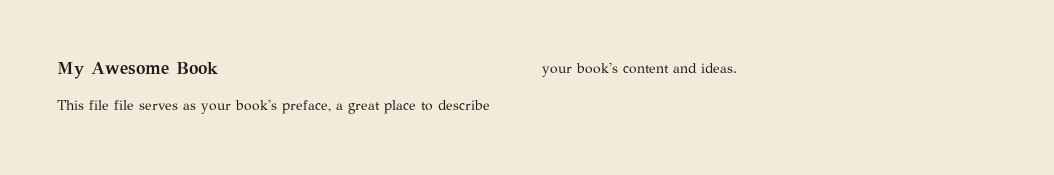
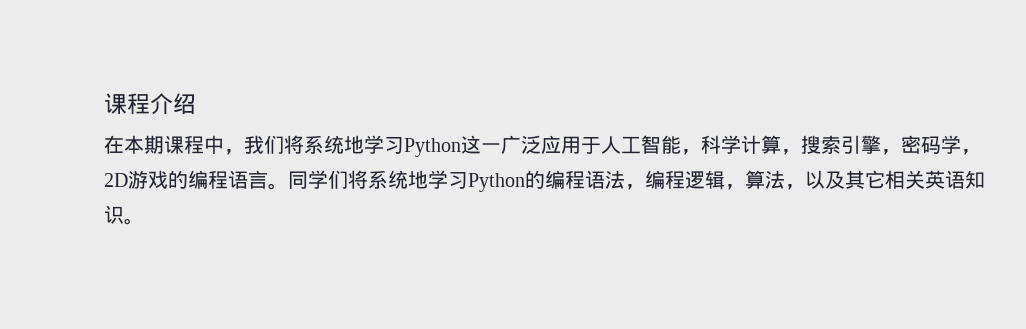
[57,62,218,79] [57,99,490,114] [542,62,737,77] My Awesome Book // This file file serves as your book's preface, a great place to describe your book's content and ideas. -> [104,93,196,115] [104,135,981,157] [104,170,985,192] [104,205,144,225] 课程介绍 // 在本期课程中，我们将系统地学习Python这一广泛应用于人工智能，科学计算，搜索引擎，密码学，2D游戏的编程语言。同学们将系统地学习Python的编程语法，编程逻辑，算法，以及其它相关英语知识。

